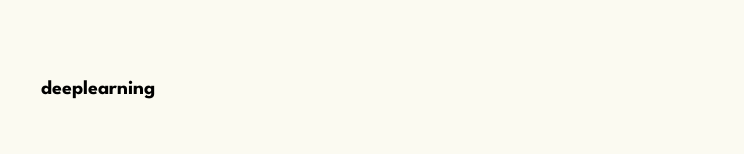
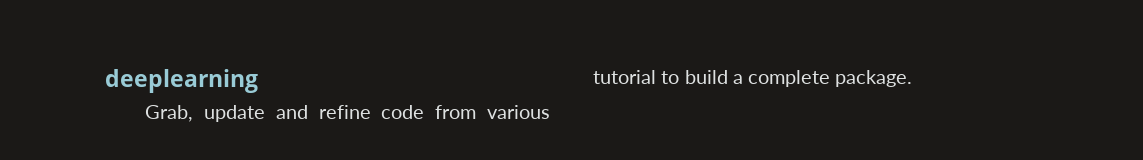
(155, 89) none -> [145,105,550,122] [593,70,913,87] // Grab, update and refine code from various tutorial to build a complete package.

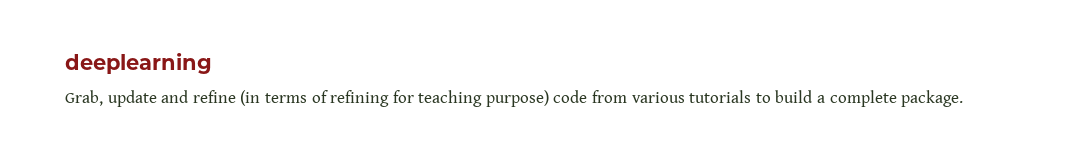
(371, 112) none -> [240,90,549,107] (in terms of refining for teaching purpose)
[593,70,656,84] tutorial -> [689,90,752,103] tutorials

